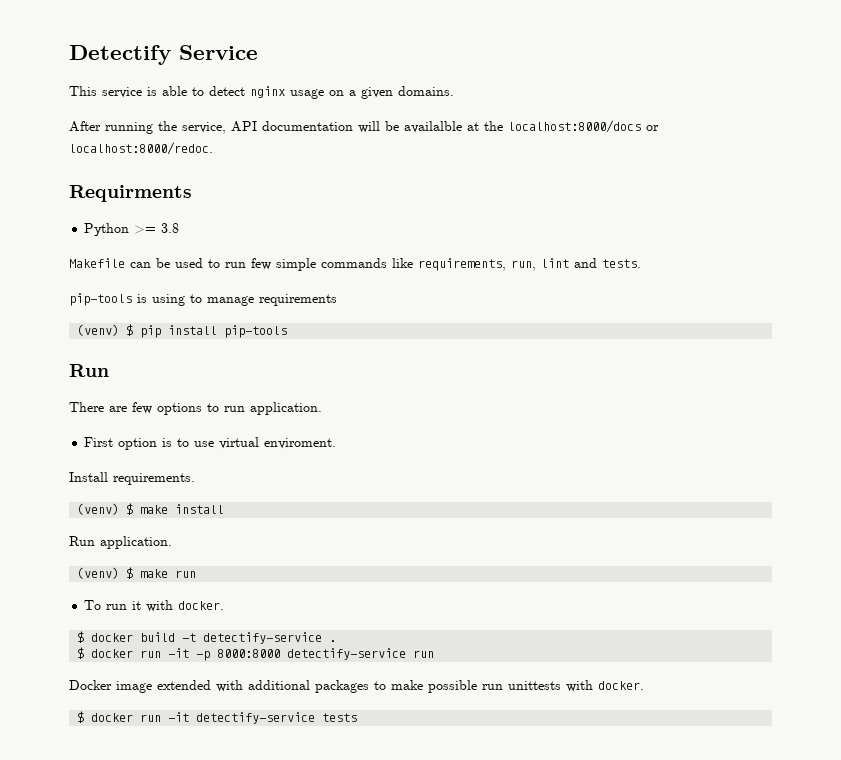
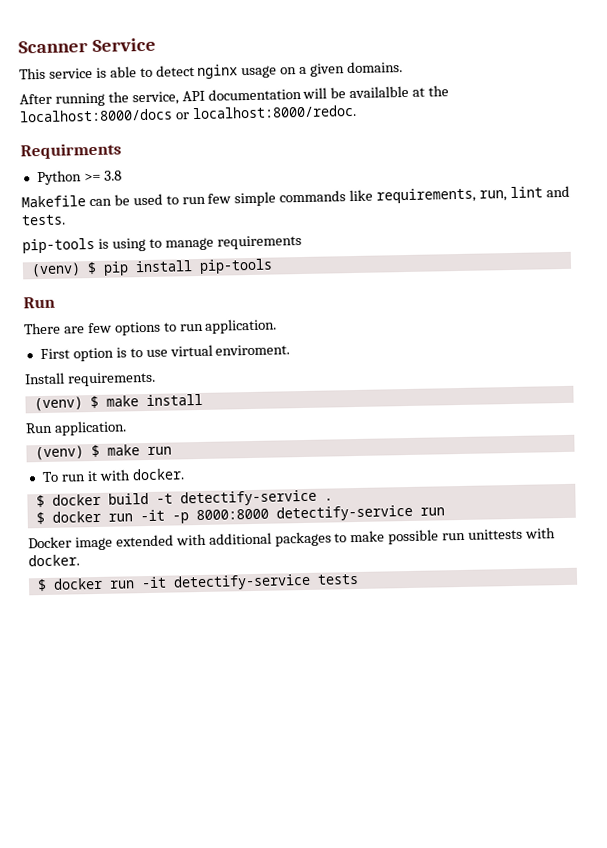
[69,45,171,65] Detectify -> [18,40,88,54] Scanner

